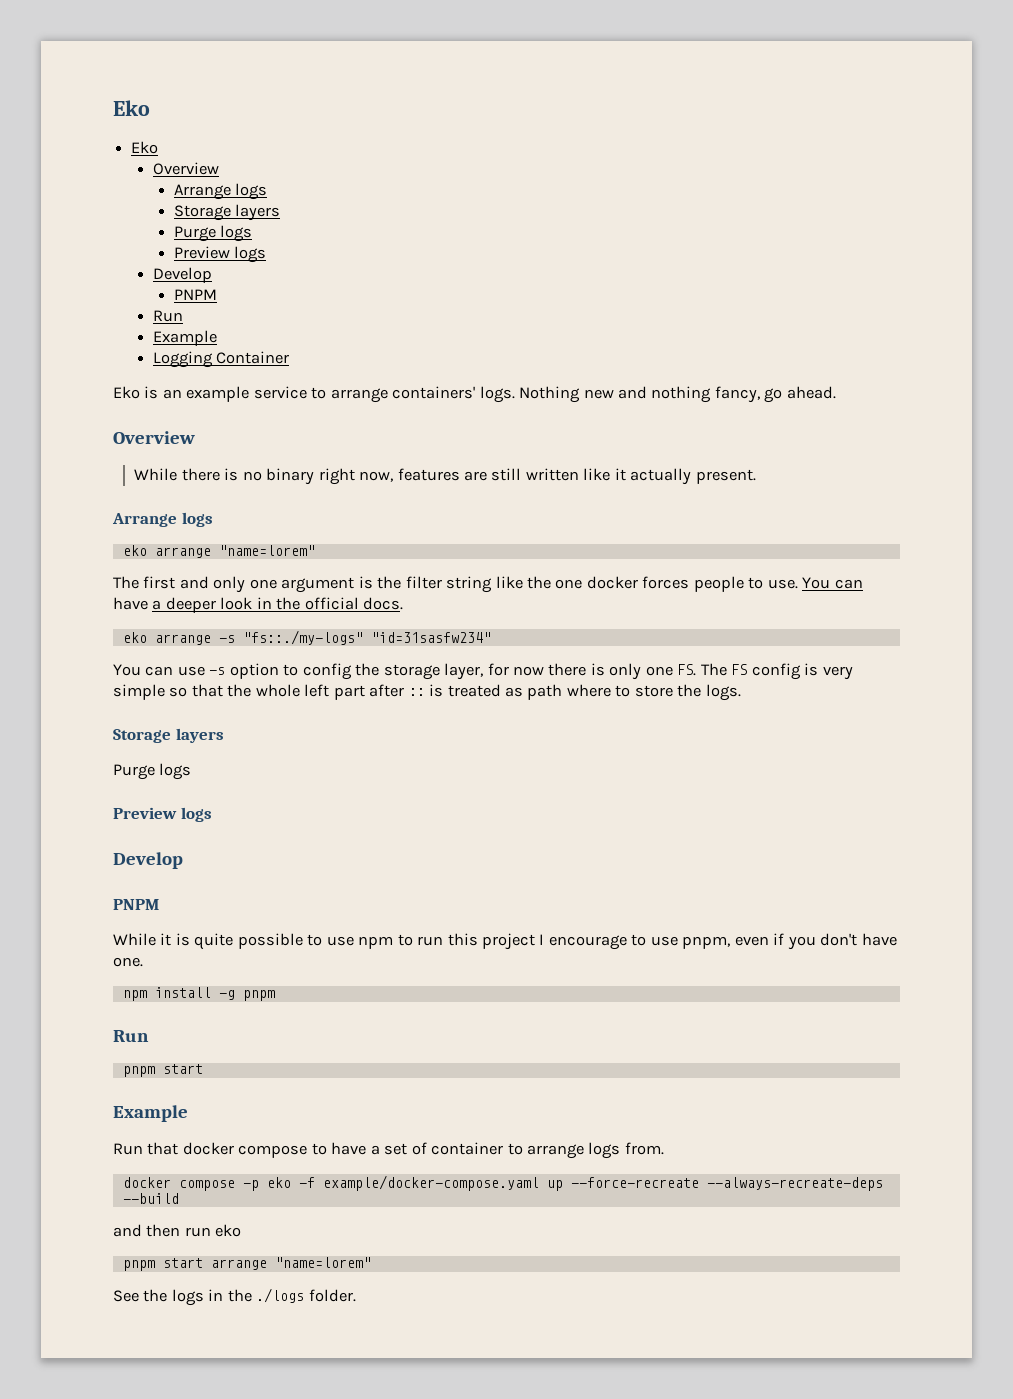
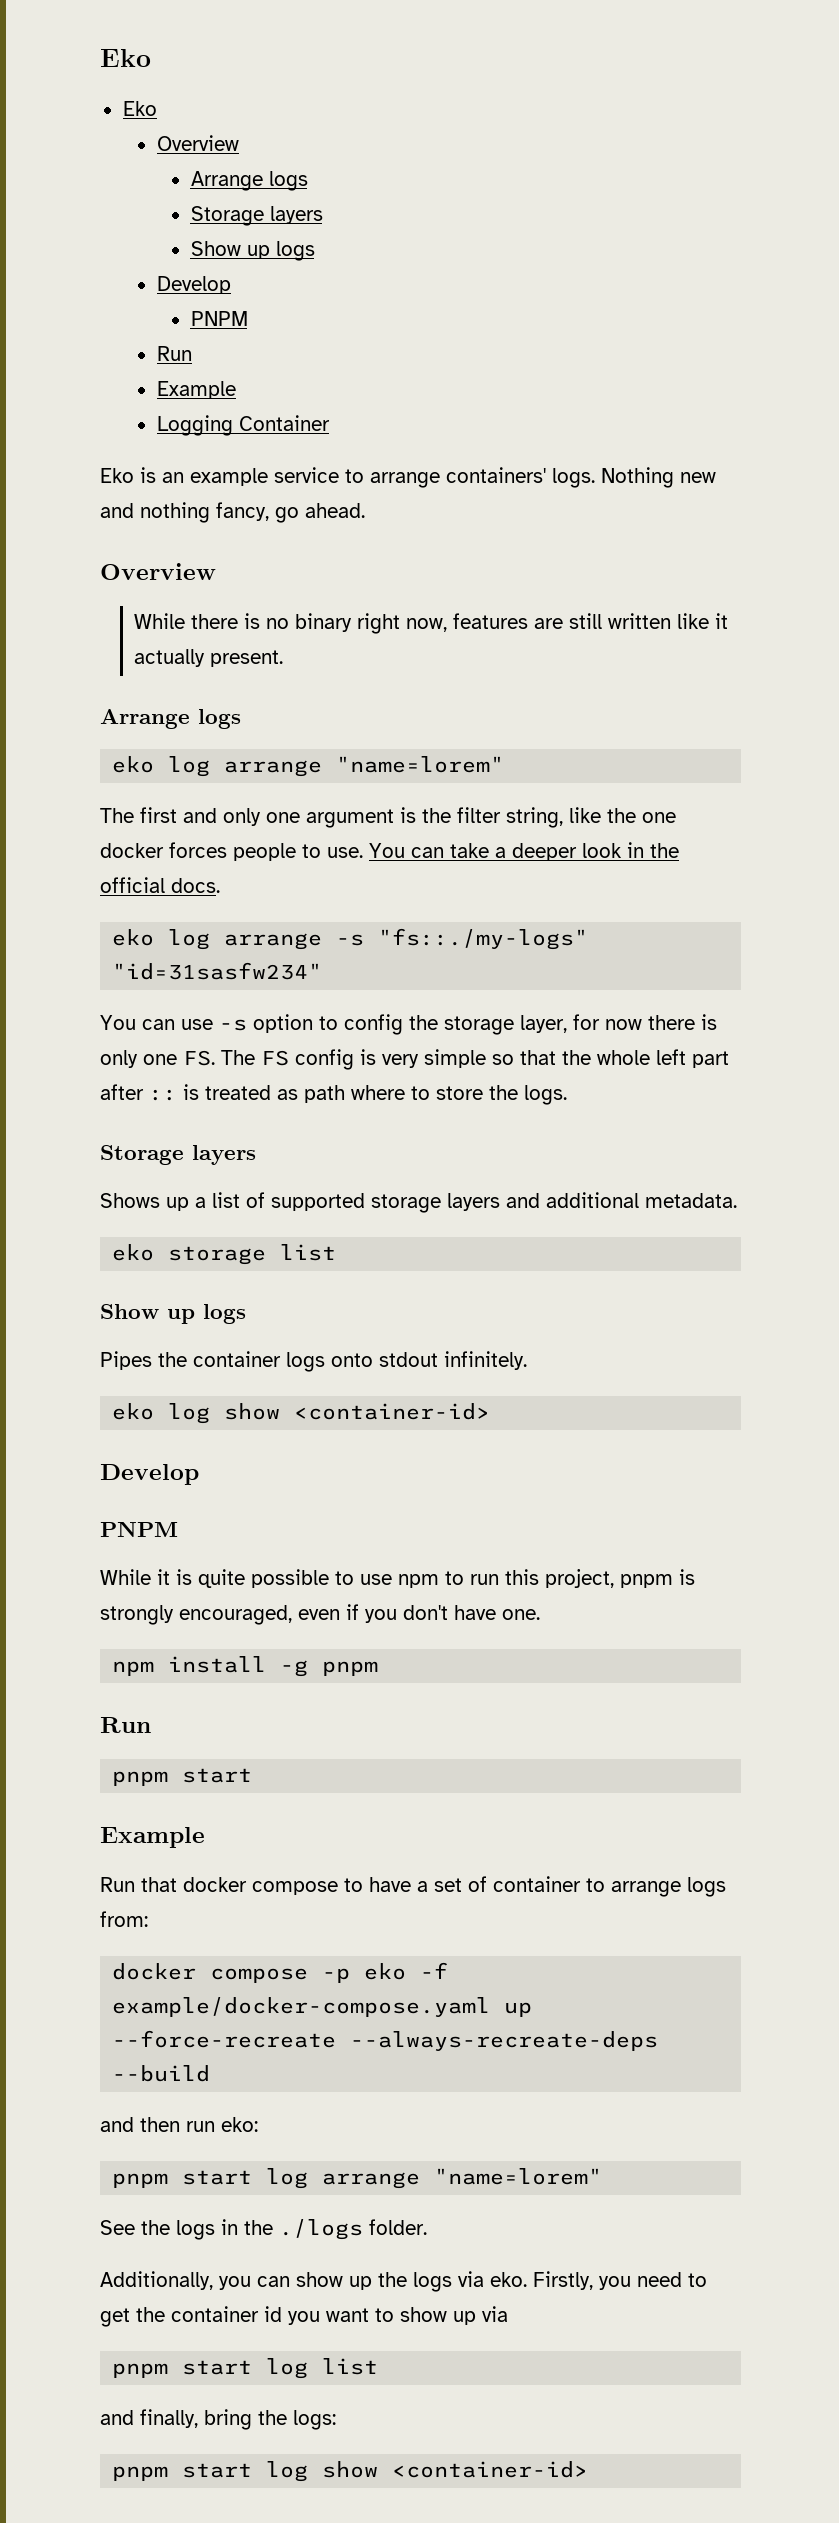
[173,225,253,242] [173,246,230,259] Purge logs // Preview -> [190,241,270,259] Show up
(147, 550) none -> [168,756,211,777] log
[446,576,493,593] string -> [506,807,563,828] string,
[113,597,148,610] have -> [450,843,489,858] take
(147, 637) none -> [168,929,211,950] log
[113,763,192,780] [113,807,212,822] Purge logs // Preview logs -> [100,1192,737,1213] [112,1244,337,1265] [100,1304,246,1324] [100,1351,527,1372] [112,1403,491,1424] Shows up a list of supported storage layers and additional metadata. // eko storage list // Show up logs // Pipes the container logs onto stdout infinitely. // eko log show <container-id>
[482,933,731,950] project I encourage to use pnpm, -> [545,1569,695,1588] [100,1605,292,1625] project, pnpm is strongly encouraged,
[624,1142,664,1155] from. -> [100,1911,148,1927] from:
[215,1224,242,1237] [122,1258,203,1271] eko // pnpm start -> [221,2117,258,2132] [112,2168,309,2189] eko: // pnpm start log
(356, 1295) none -> [100,2271,707,2292] [100,2306,508,2327] [112,2358,379,2379] [100,2409,336,2430] [112,2461,589,2482] // Additionally, you can show up the logs via eko. Firstly, you need to get the container id you want to show up via // pnpm start log list // and finally, bring the logs: // pnpm start log show <container-id>

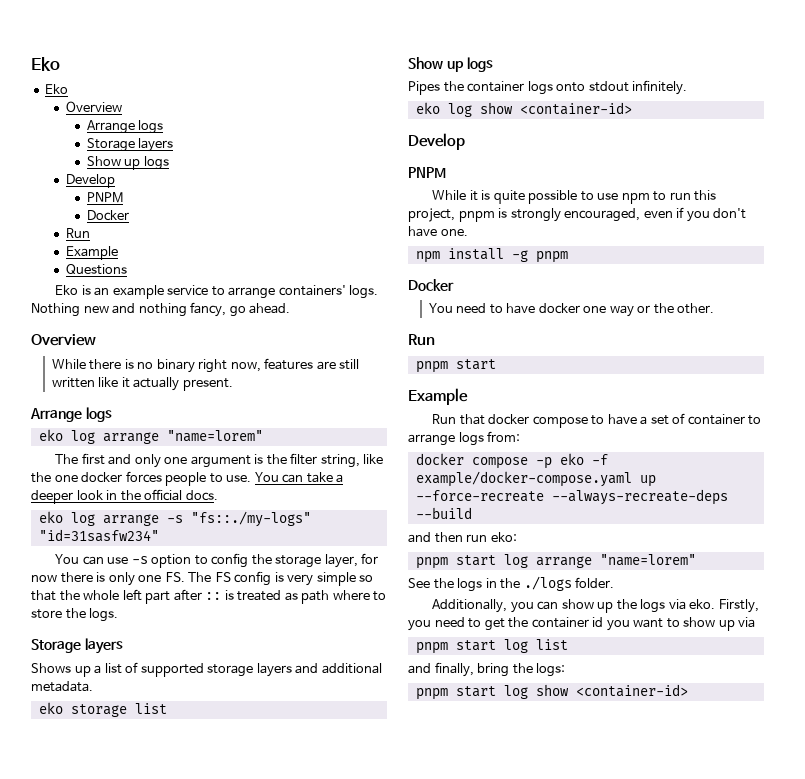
(248, 318) none -> [86,210,129,221] // Docker
[156,415,330,436] Logging Container -> [66,264,128,275] Questions
(379, 1668) none -> [408,279,454,291] [428,303,715,317] // Docker // You need to have docker one way or the other.

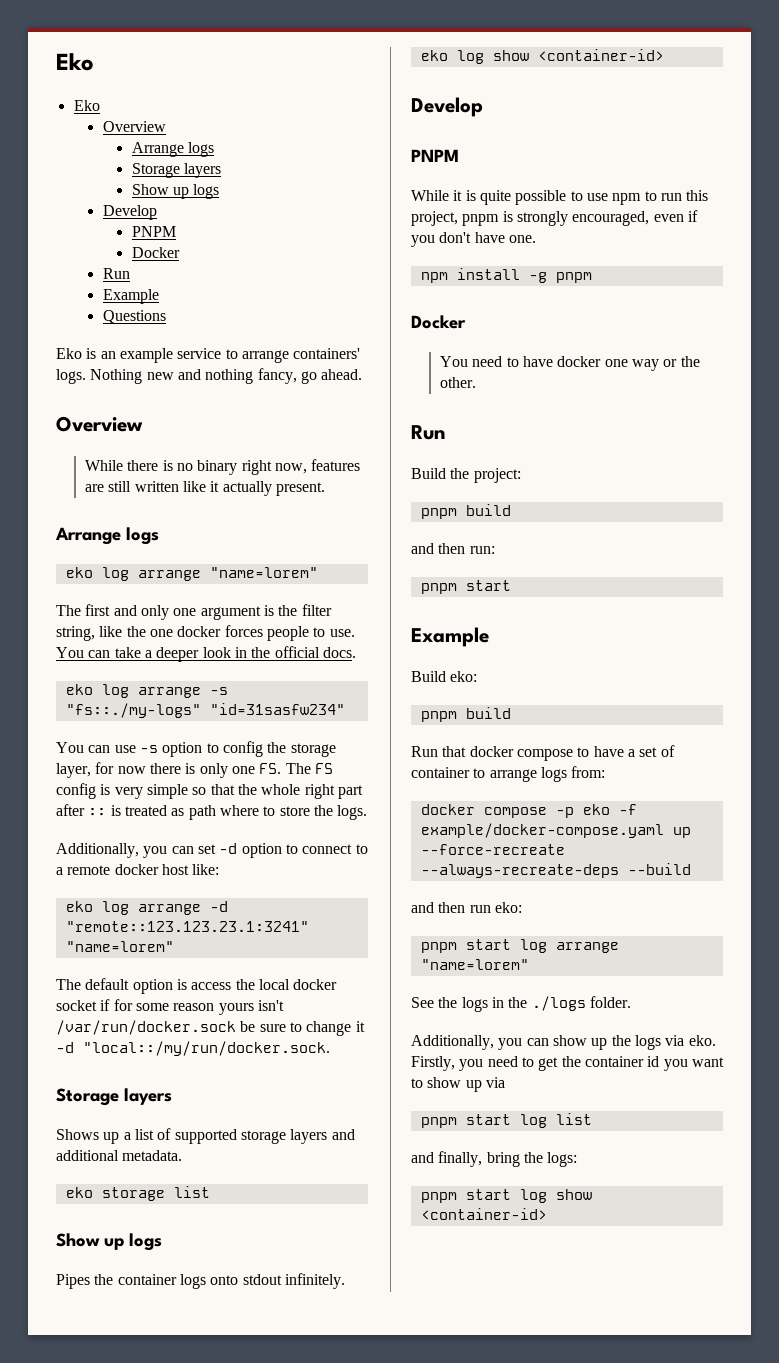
[122,589,142,601] left -> [304,784,335,799] right
(119, 615) none -> [56,843,368,858] [56,864,220,875] [65,901,228,915] [65,921,309,932] [65,941,174,952] [56,978,338,994] [56,999,284,1015] [56,1020,365,1036] [56,1041,330,1056] // Additionally, you can set -d option to connect to a remote docker host like: // eko log arrange -d "remote::123.123.23.1:3241" "name=lorem" // The default option is access the local docker socket if for some reason yours isn't /var/run/docker.sock be sure to change it -d "local::/my/run/docker.sock.
(435, 340) none -> [411,468,521,483] [420,504,511,519] [411,543,495,554] // Build the project: // pnpm build // and then run:
(468, 396) none -> [411,671,478,682] [420,707,511,722] // Build eko: // pnpm build

